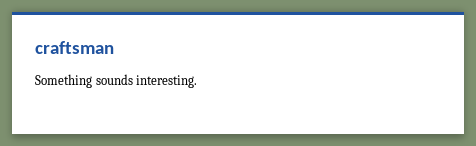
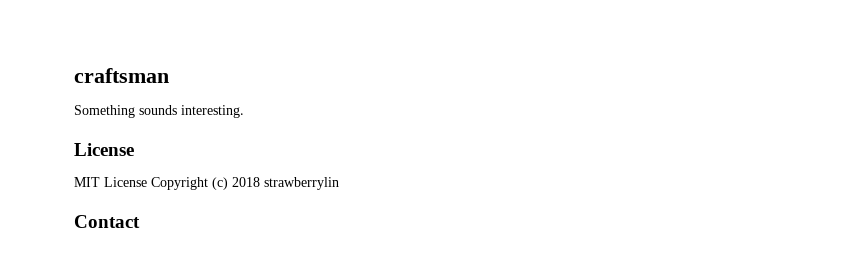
(198, 81) none -> [74,143,134,156] [74,177,339,190] [74,215,140,228] // License // MIT License Copyright (c) 2018 strawberrylin // Contact

